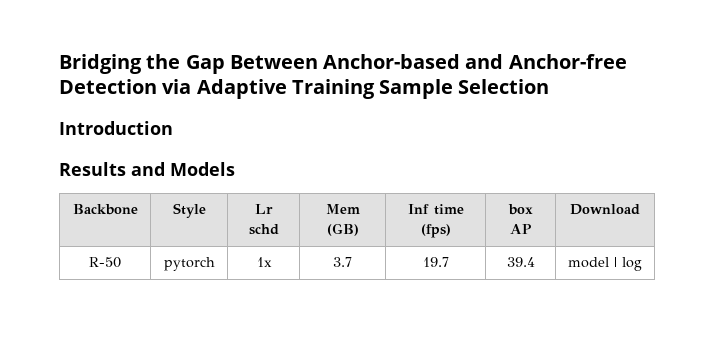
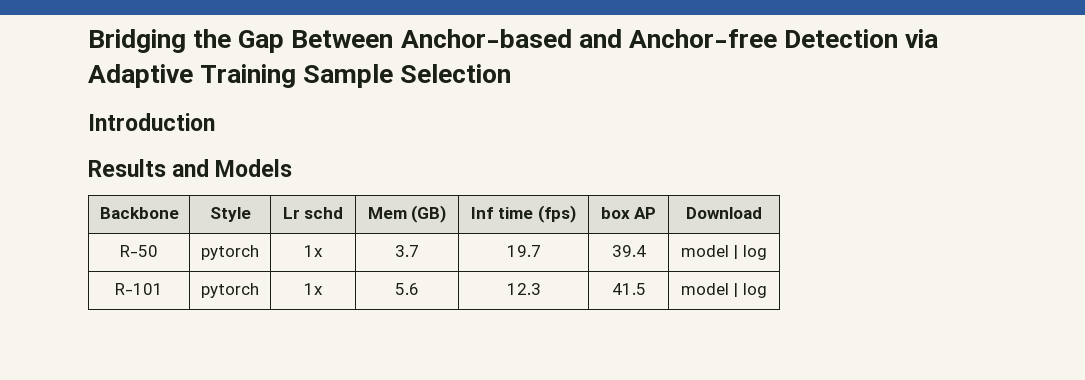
(642, 264) none -> [115,283,163,295] [201,283,259,298] [304,283,323,295] [395,283,419,295] [506,283,541,295] [611,283,646,295] [681,283,767,298] // R-101 | pytorch | 1x | 5.6 | 12.3 | 41.5 | model | log

